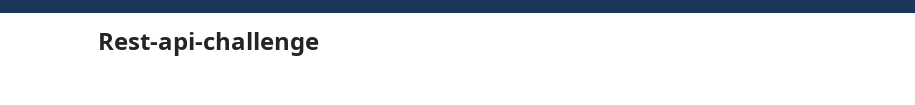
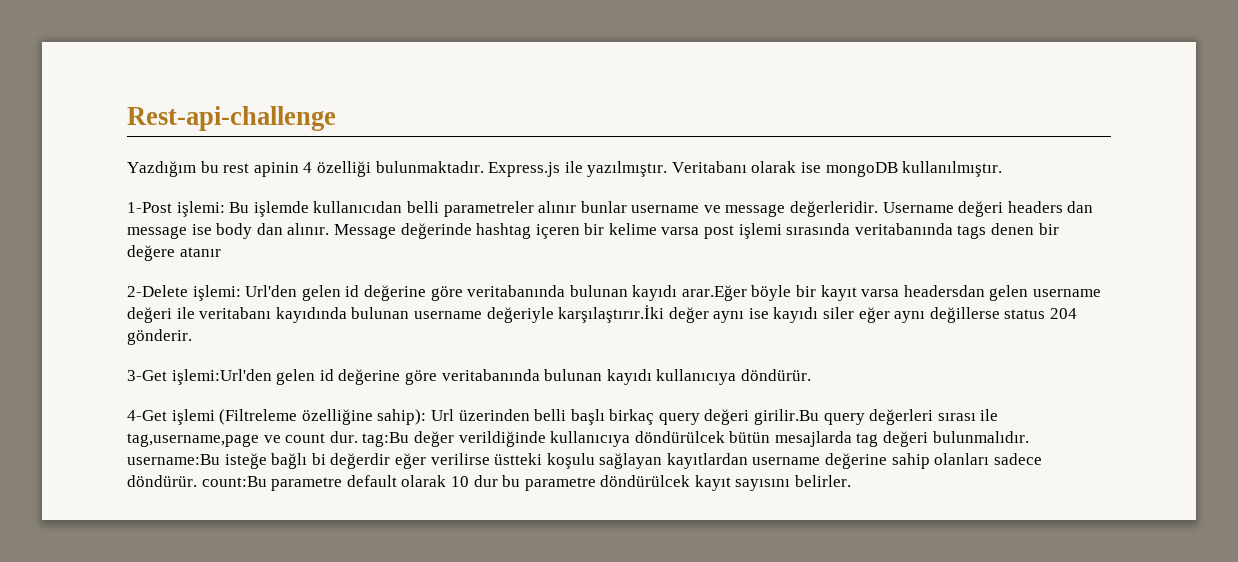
(319, 44) none -> [127,161,1003,177] [127,201,1094,217] [127,223,1059,239] [127,245,221,261] [127,285,1102,301] [127,305,1078,323] [127,329,192,345] [127,369,811,385] [127,409,999,425] [127,431,1029,447] [127,453,1042,469] [127,475,852,491] // Yazdığım bu rest apinin 4 özelliği bulunmaktadır. Express.js ile yazılmıştır. Veritabanı olarak ise mongoDB kullanılmıştır. // 1-Post işlemi: Bu işlemde kullanıcıdan belli parametreler alınır bunlar username ve message değerleridir. Username değeri headers dan message ise body dan alınır. Message değerinde hashtag içeren bir kelime varsa post işlemi sırasında veritabanında tags denen bir değere atanır // 2-Delete işlemi: Url'den gelen id değerine göre veritabanında bulunan kayıdı arar.Eğer böyle bir kayıt varsa headersdan gelen username değeri ile veritabanı kayıdında bulunan username değeriyle karşılaştırır.İki değer aynı ise kayıdı siler eğer aynı değillerse status 204 gönderir. // 3-Get işlemi:Url'den gelen id değerine göre veritabanında bulunan kayıdı kullanıcıya döndürür. // 4-Get işlemi (Filtreleme özelliğine sahip): Url üzerinden belli başlı birkaç query değeri girilir.Bu query değerleri sırası ile tag,username,page ve count dur. tag:Bu değer verildiğinde kullanıcıya döndürülcek bütün mesajlarda tag değeri bulunmalıdır. username:Bu isteğe bağlı bi değerdir eğer verilirse üstteki koşulu sağlayan kayıtlardan username değerine sahip olanları sadece döndürür. count:Bu parametre default olarak 10 dur bu parametre döndürülcek kayıt sayısını belirler.

